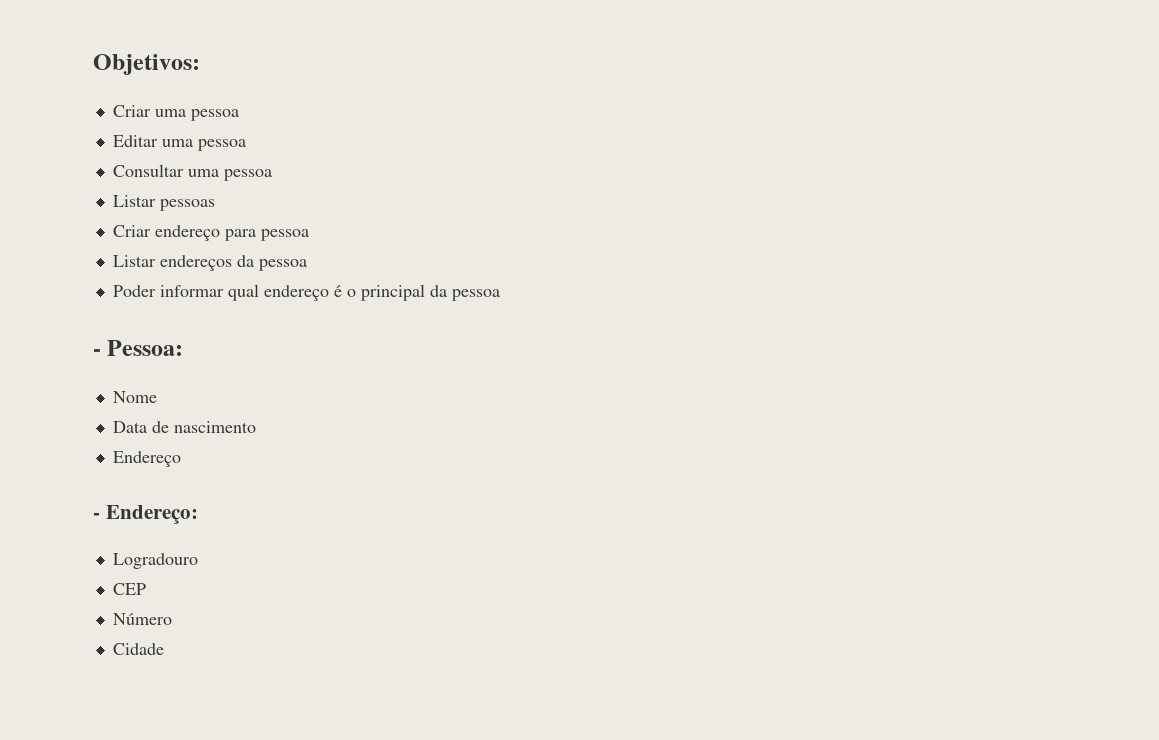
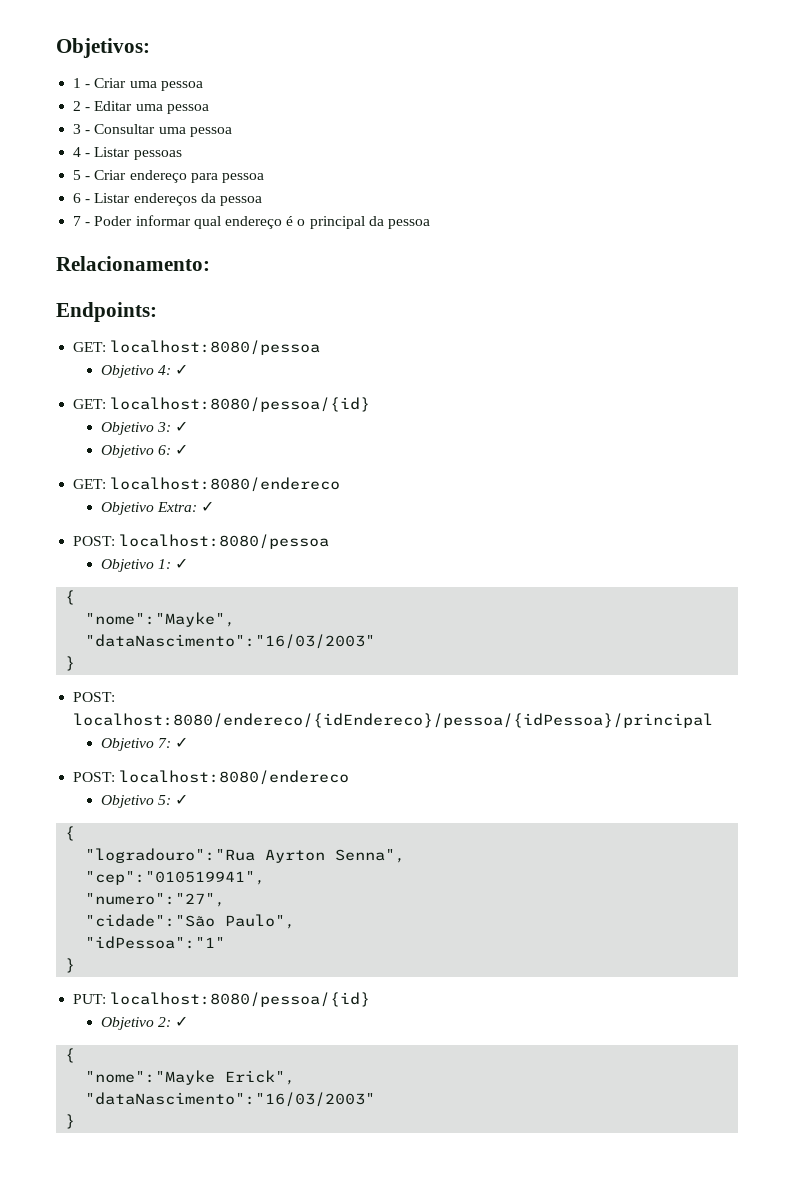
(200, 64) none -> [73,78,91,88] 1 -
(239, 115) none -> [73,101,91,111] 2 -
(246, 145) none -> [73,124,91,134] 3 -
(272, 175) none -> [73,147,91,157] 4 -
(215, 205) none -> [73,170,91,180] 5 -
(309, 235) none -> [73,193,91,203] 6 -
(307, 265) none -> [73,216,91,226] 7 -
[93,340,184,356] [112,391,157,403] [112,421,256,433] [112,451,181,467] [93,505,198,524] [112,553,198,569] [112,583,146,595] [112,613,172,625] [112,643,164,655] - Pessoa: // Nome // Data de nascimento // Endereço // - Endereço: // Logradouro // CEP // Número // Cidade -> [56,256,210,271] [56,302,157,322] [73,340,321,355] [100,364,188,378] [73,397,371,412] [100,421,188,435] [100,444,188,458] [73,477,341,492] [100,501,214,515] [73,534,330,549] [100,558,188,572] [65,590,76,605] [85,612,236,627] [85,634,376,649] [65,656,76,671] [73,692,116,702] [73,713,714,728] [100,737,188,751] [73,770,350,785] [100,794,188,808] [65,826,76,841] [85,848,406,863] [85,871,266,885] [85,893,226,907] [85,914,296,929] [85,936,226,949] [65,958,76,973] [73,992,371,1007] [100,1016,188,1030] [65,1048,76,1063] [85,1070,296,1085] [85,1092,376,1107] [65,1114,76,1129] Relacionamento: // Endpoints: // GET: localhost:8080/pessoa // Objetivo 4: ✓ // GET: localhost:8080/pessoa/{id} // Objetivo 3: ✓ // Objetivo 6: ✓ // GET: localhost:8080/endereco // Objetivo Extra: ✓ // POST: localhost:8080/pessoa // Objetivo 1: ✓ // { // "nome":"Mayke", // "dataNascimento":"16/03/2003" // } // POST: localhost:8080/endereco/{idEndereco}/pessoa/{idPessoa}/principal // Objetivo 7: ✓ // POST: localhost:8080/endereco // Objetivo 5: ✓ // { // "logradouro":"Rua Ayrton Senna", // "cep":"010519941", // "numero":"27", // "cidade":"São Paulo", // "idPessoa":"1" // } // PUT: localhost:8080/pessoa/{id} // Objetivo 2: ✓ // { // "nome":"Mayke Erick", // "dataNascimento":"16/03/2003" // }

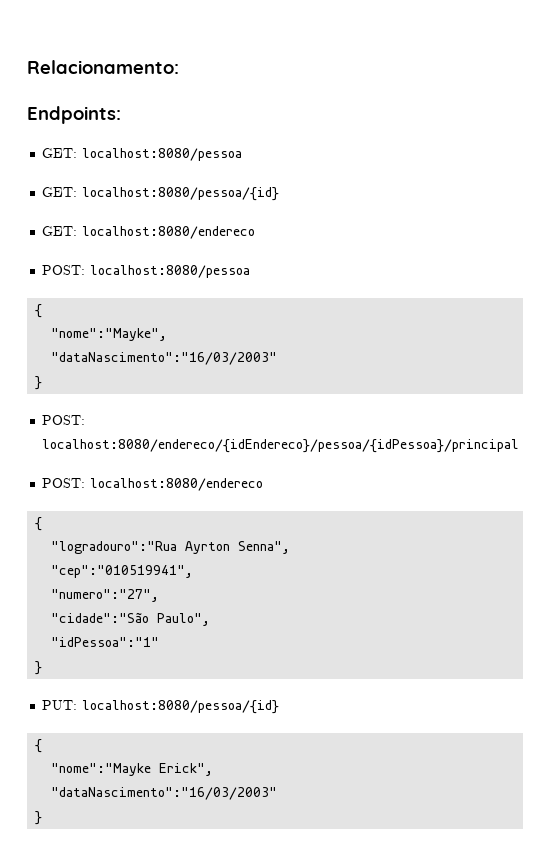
[56,38,150,58] [73,78,203,91] [73,101,209,114] [73,124,232,137] [73,147,182,160] [73,170,264,183] [73,193,262,206] [73,215,430,229] Objetivos: // 1 - Criar uma pessoa // 2 - Editar uma pessoa // 3 - Consultar uma pessoa // 4 - Listar pessoas // 5 - Criar endereço para pessoa // 6 - Listar endereços da pessoa // 7 - Poder informar qual endereço é o principal da pessoa // -> (27, 67) none
[100,364,188,378] // Objetivo 4: ✓ -> (243, 154) none
[100,421,188,435] [100,444,188,458] // Objetivo 3: ✓ // Objetivo 6: ✓ -> (280, 194) none
[100,501,214,515] // Objetivo Extra: ✓ -> (256, 232) none
[100,558,188,572] // Objetivo 1: ✓ -> (251, 271) none
[100,737,188,751] // Objetivo 7: ✓ -> (520, 446) none
[100,794,188,808] // Objetivo 5: ✓ -> (264, 484) none
[100,1016,188,1030] // Objetivo 2: ✓ -> (280, 707) none

